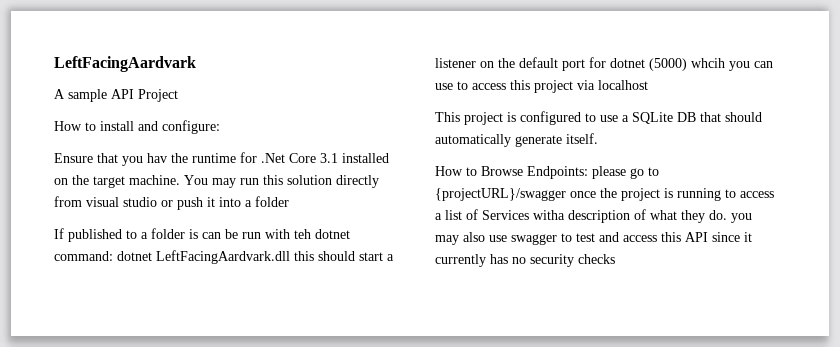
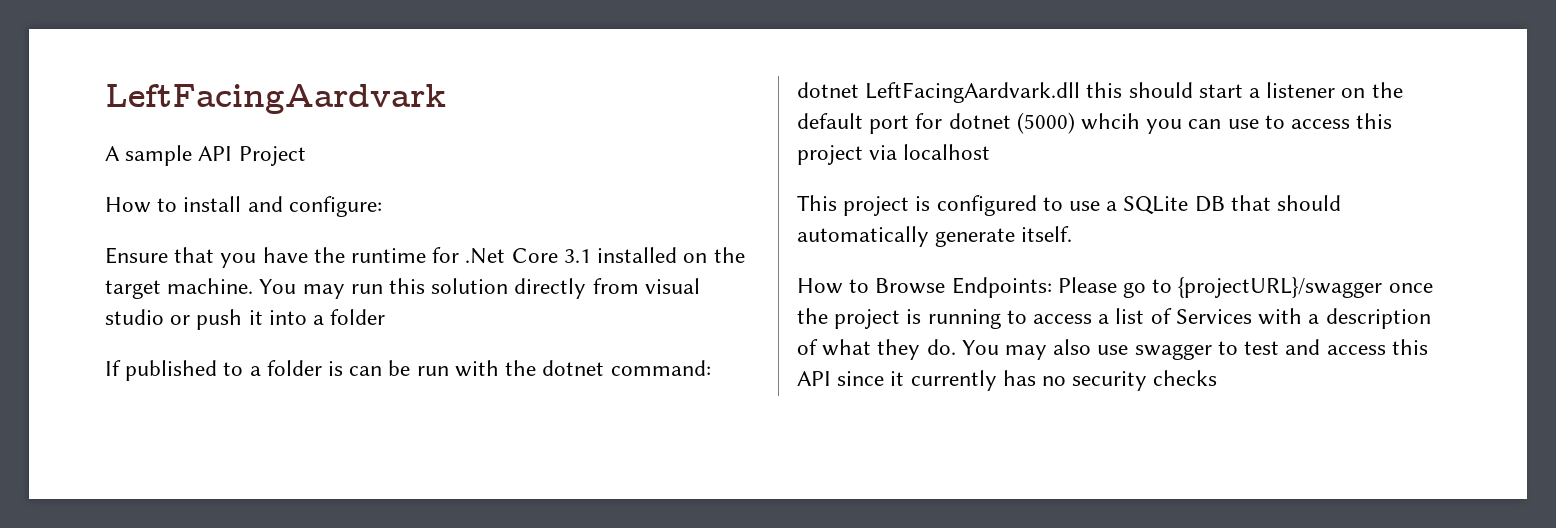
[147,153,167,163] hav -> [262,247,308,263] have
[294,229,311,239] teh -> [505,360,537,376] the
[592,166,626,179] please -> [1057,277,1117,293] Please
[533,210,565,220] witha -> [1258,308,1320,325] with a
[731,213,752,223] you -> [961,340,999,355] You

